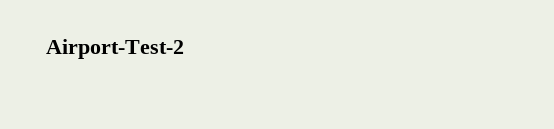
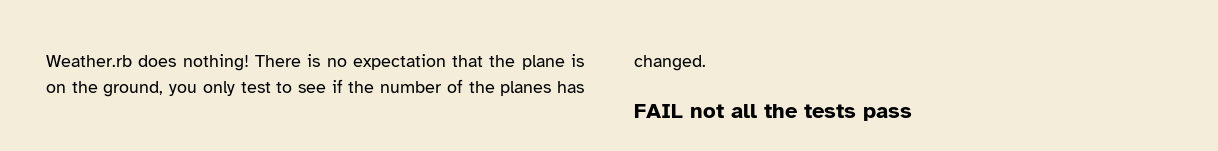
[46,39,184,59] Airport-Test-2 -> [46,54,584,71] [46,79,584,97] [634,55,706,71] [634,104,912,121] Weather.rb does nothing! There is no expectation that the plane is on the ground, you only test to see if the number of the planes has changed. // FAIL not all the tests pass

